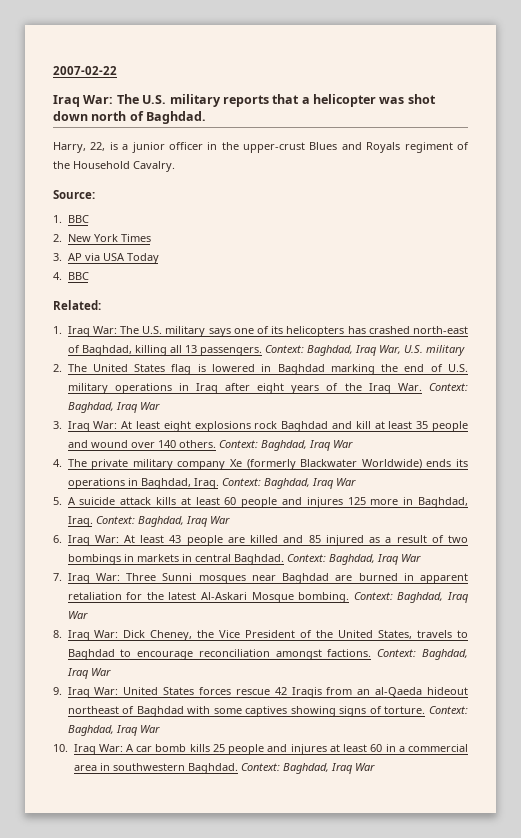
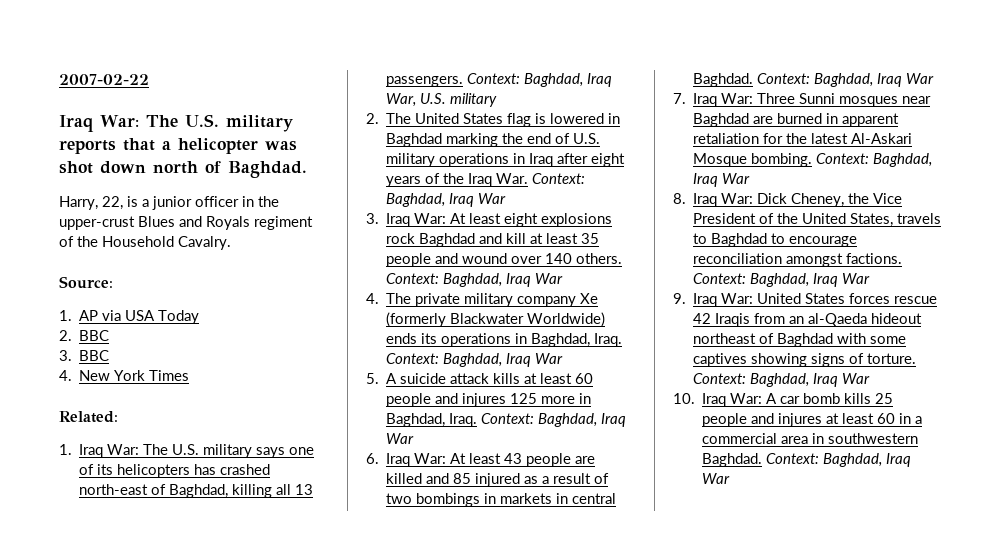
[67,215,89,223] [53,234,151,242] [53,253,62,261] BBC // 2. New York Times // 3. -> (72, 315) none
[53,272,89,280] 4. BBC -> [59,330,110,341] [59,350,110,361] [59,370,190,381] 2. BBC // 3. BBC // 4. New York Times

